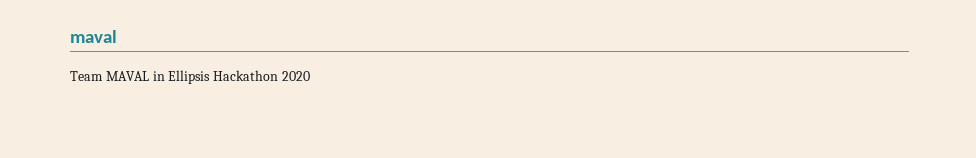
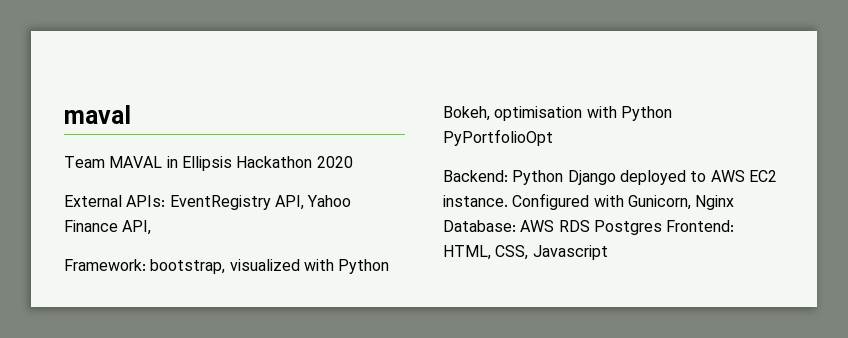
(310, 76) none -> [64,195,352,210] [64,220,152,235] [64,259,390,274] [443,106,672,121] [443,129,553,146] [443,170,777,185] [443,193,735,210] [443,220,735,235] [443,245,608,260] // External APIs: EventRegistry API, Yahoo Finance API, // Framework: bootstrap, visualized with Python Bokeh, optimisation with Python PyPortfolioOpt // Backend: Python Django deployed to AWS EC2 instance. Configured with Gunicorn, Nginx Database: AWS RDS Postgres Frontend: HTML, CSS, Javascript

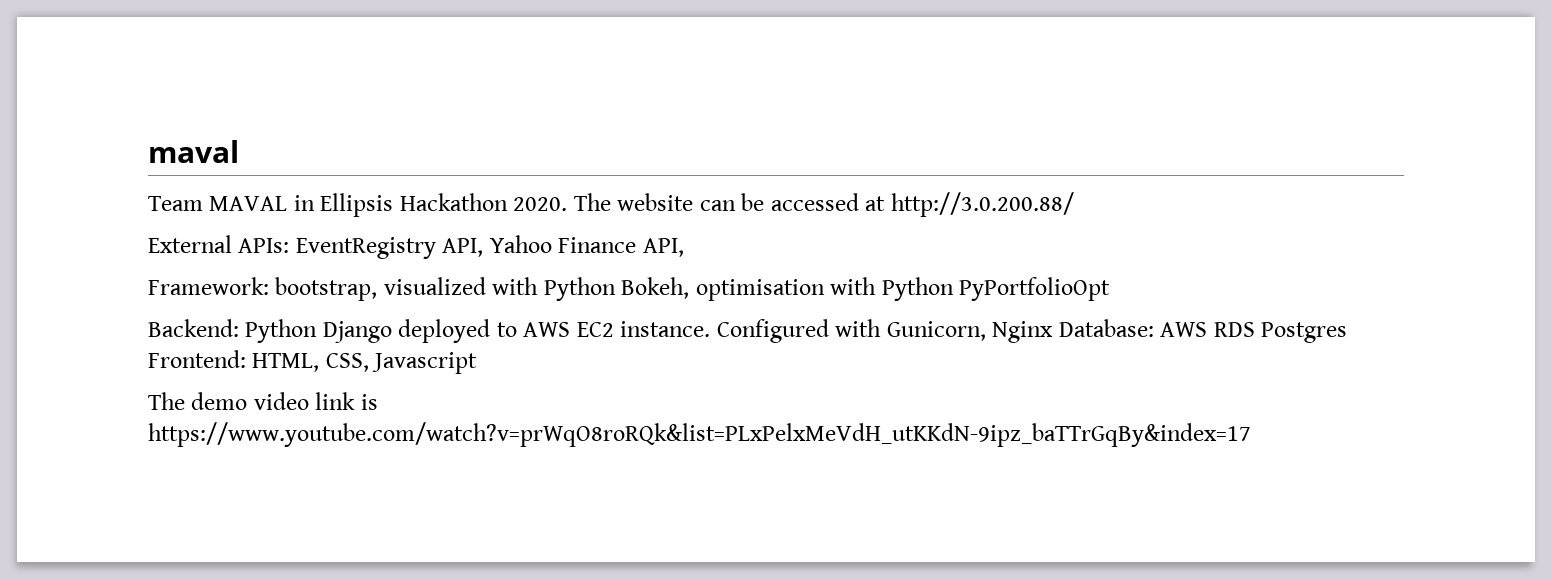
[316,156,353,168] 2020 -> [513,192,1074,217] 2020. The website can be accessed at http://3.0.200.88/
(608, 252) none -> [148,392,378,410] [148,422,1251,447] // The demo video link is https://www.youtube.com/watch?v=prWqO8roRQk&list=PLxPelxMeVdH_utKKdN-9ipz_baTTrGqBy&index=17

